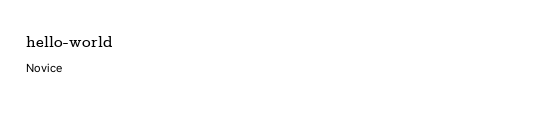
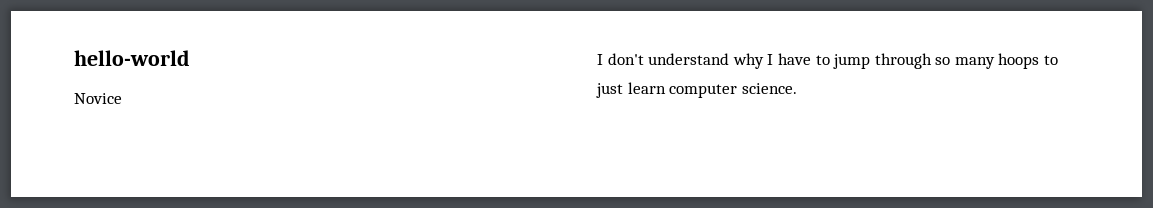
(62, 68) none -> [597,53,1059,69] [596,82,797,98] // I don't understand why I have to jump through so many hoops to just learn computer science.

